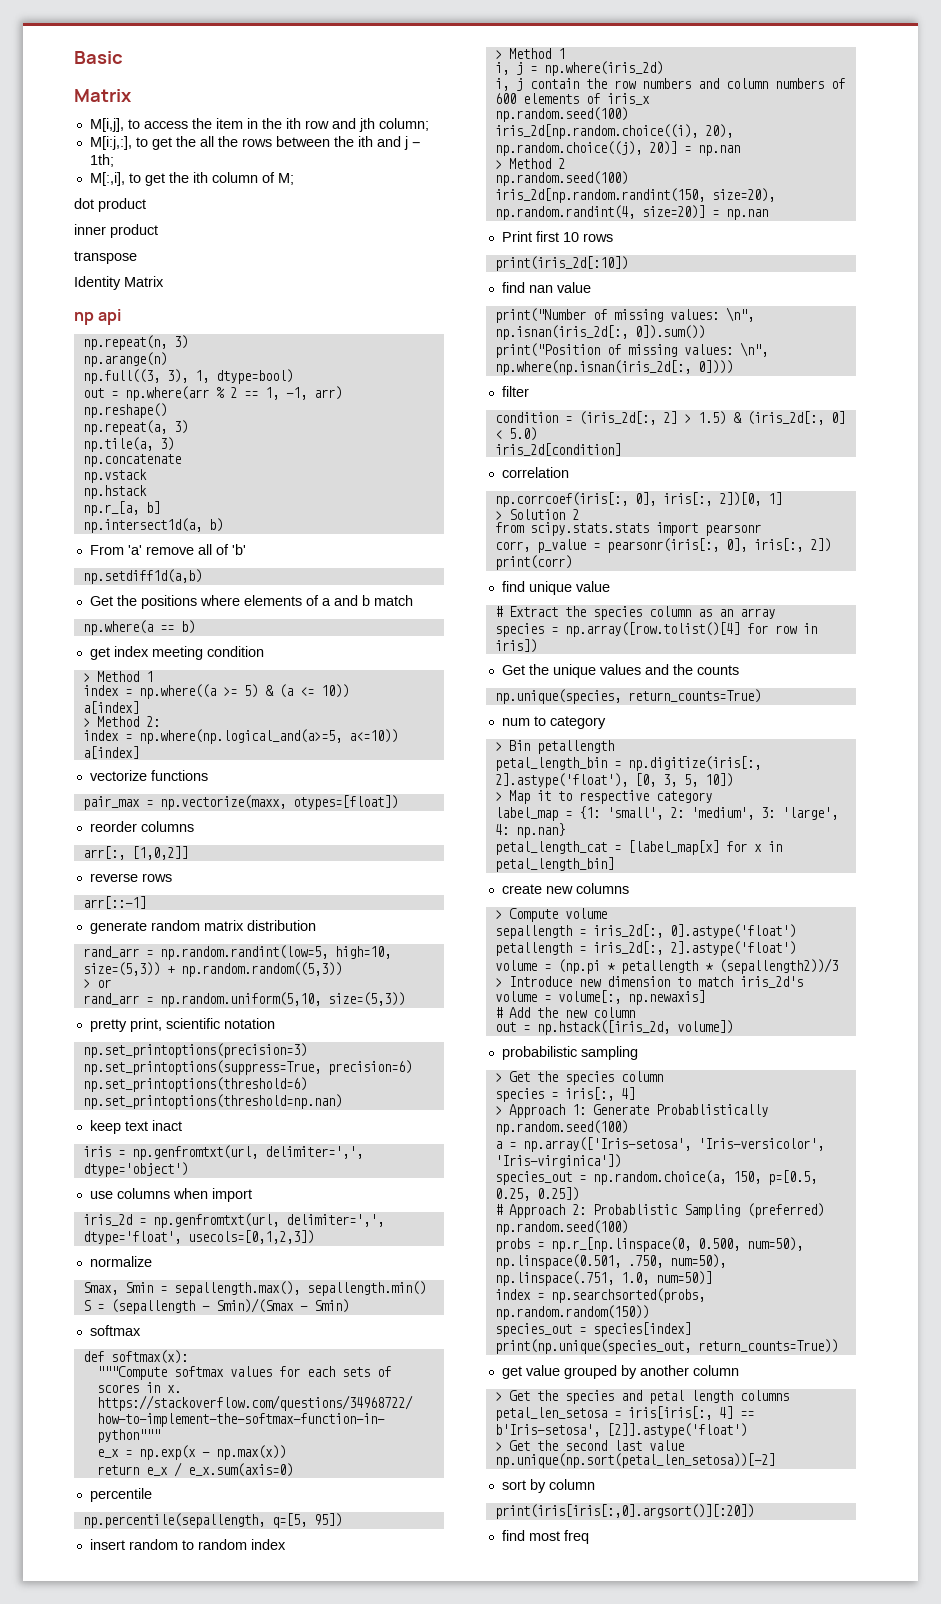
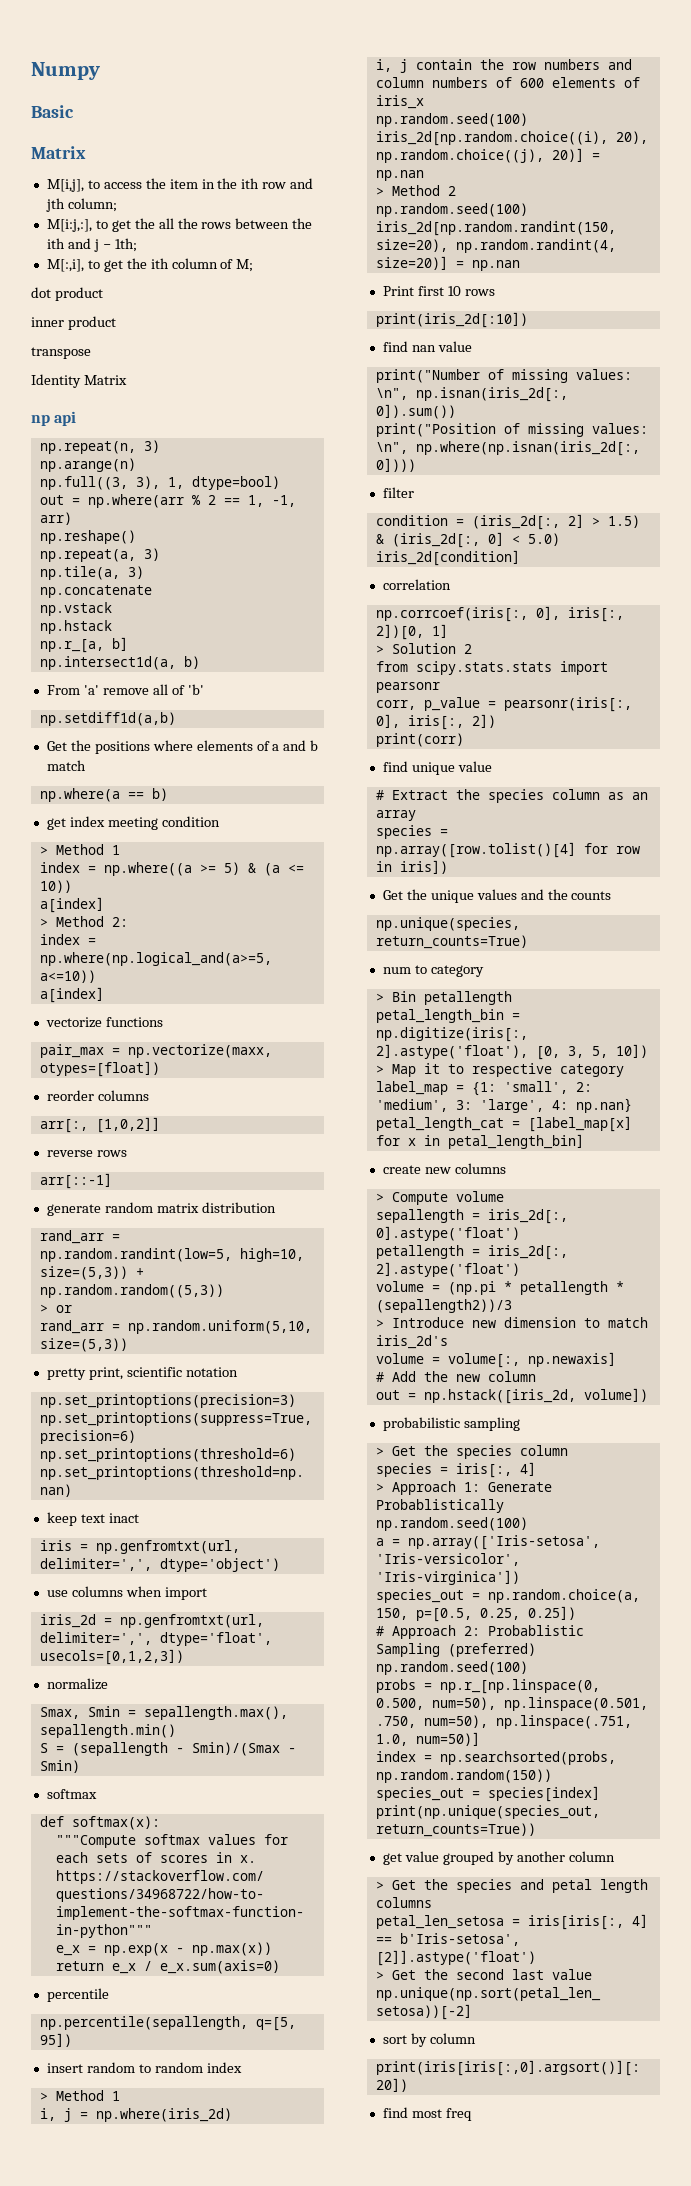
(74, 57) none -> [31,62,100,80] Numpy //

